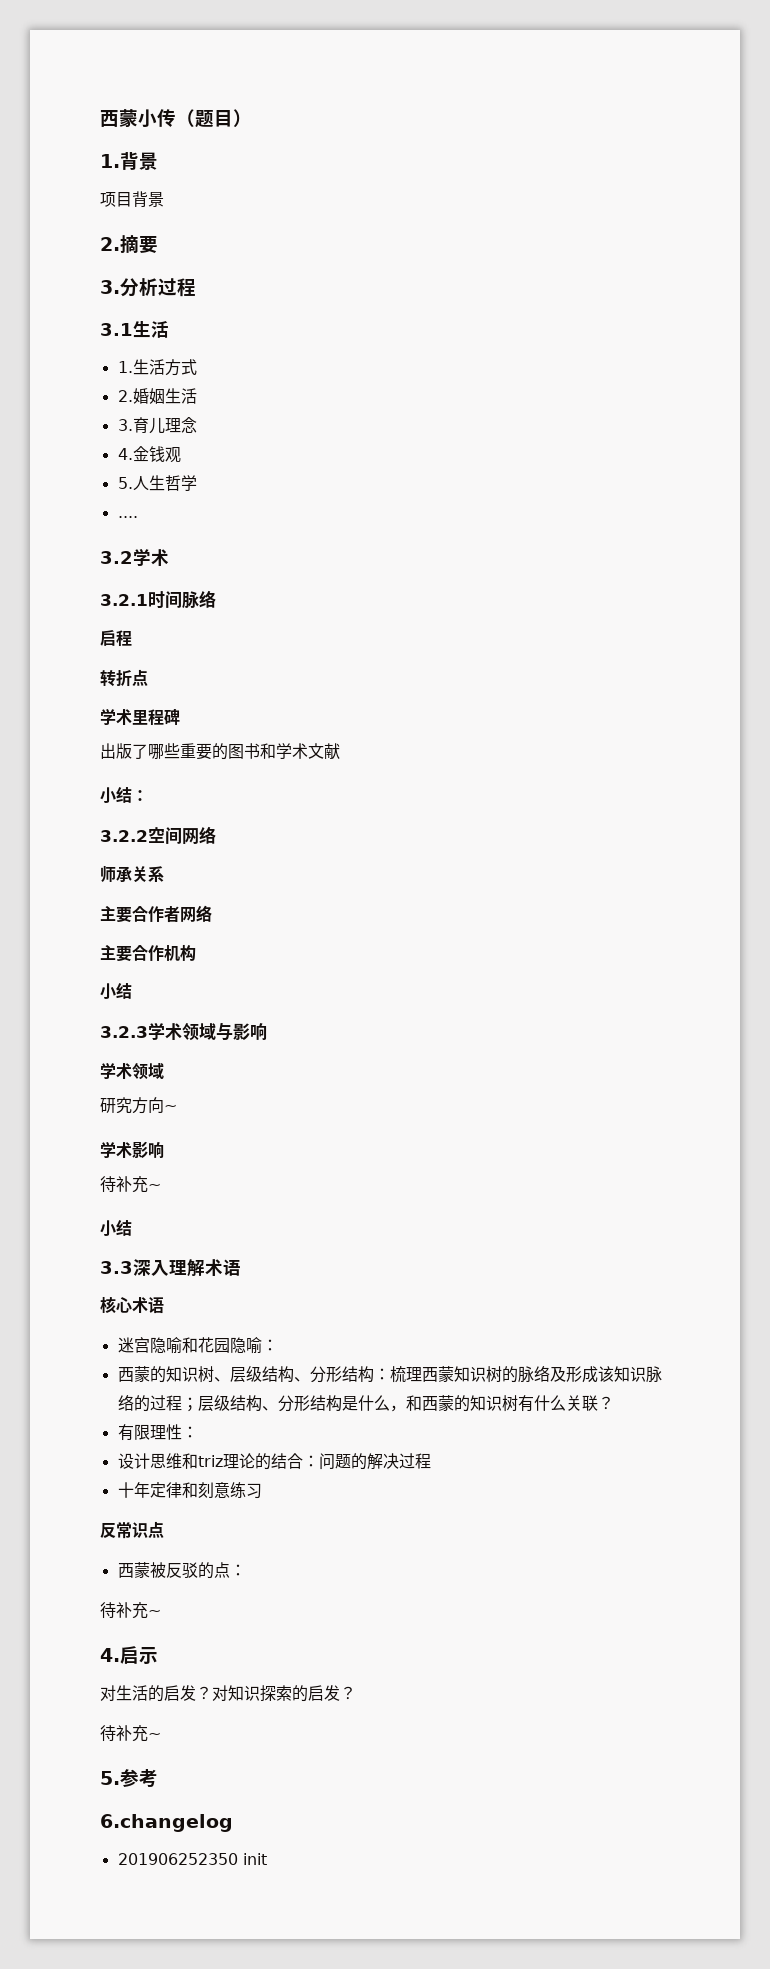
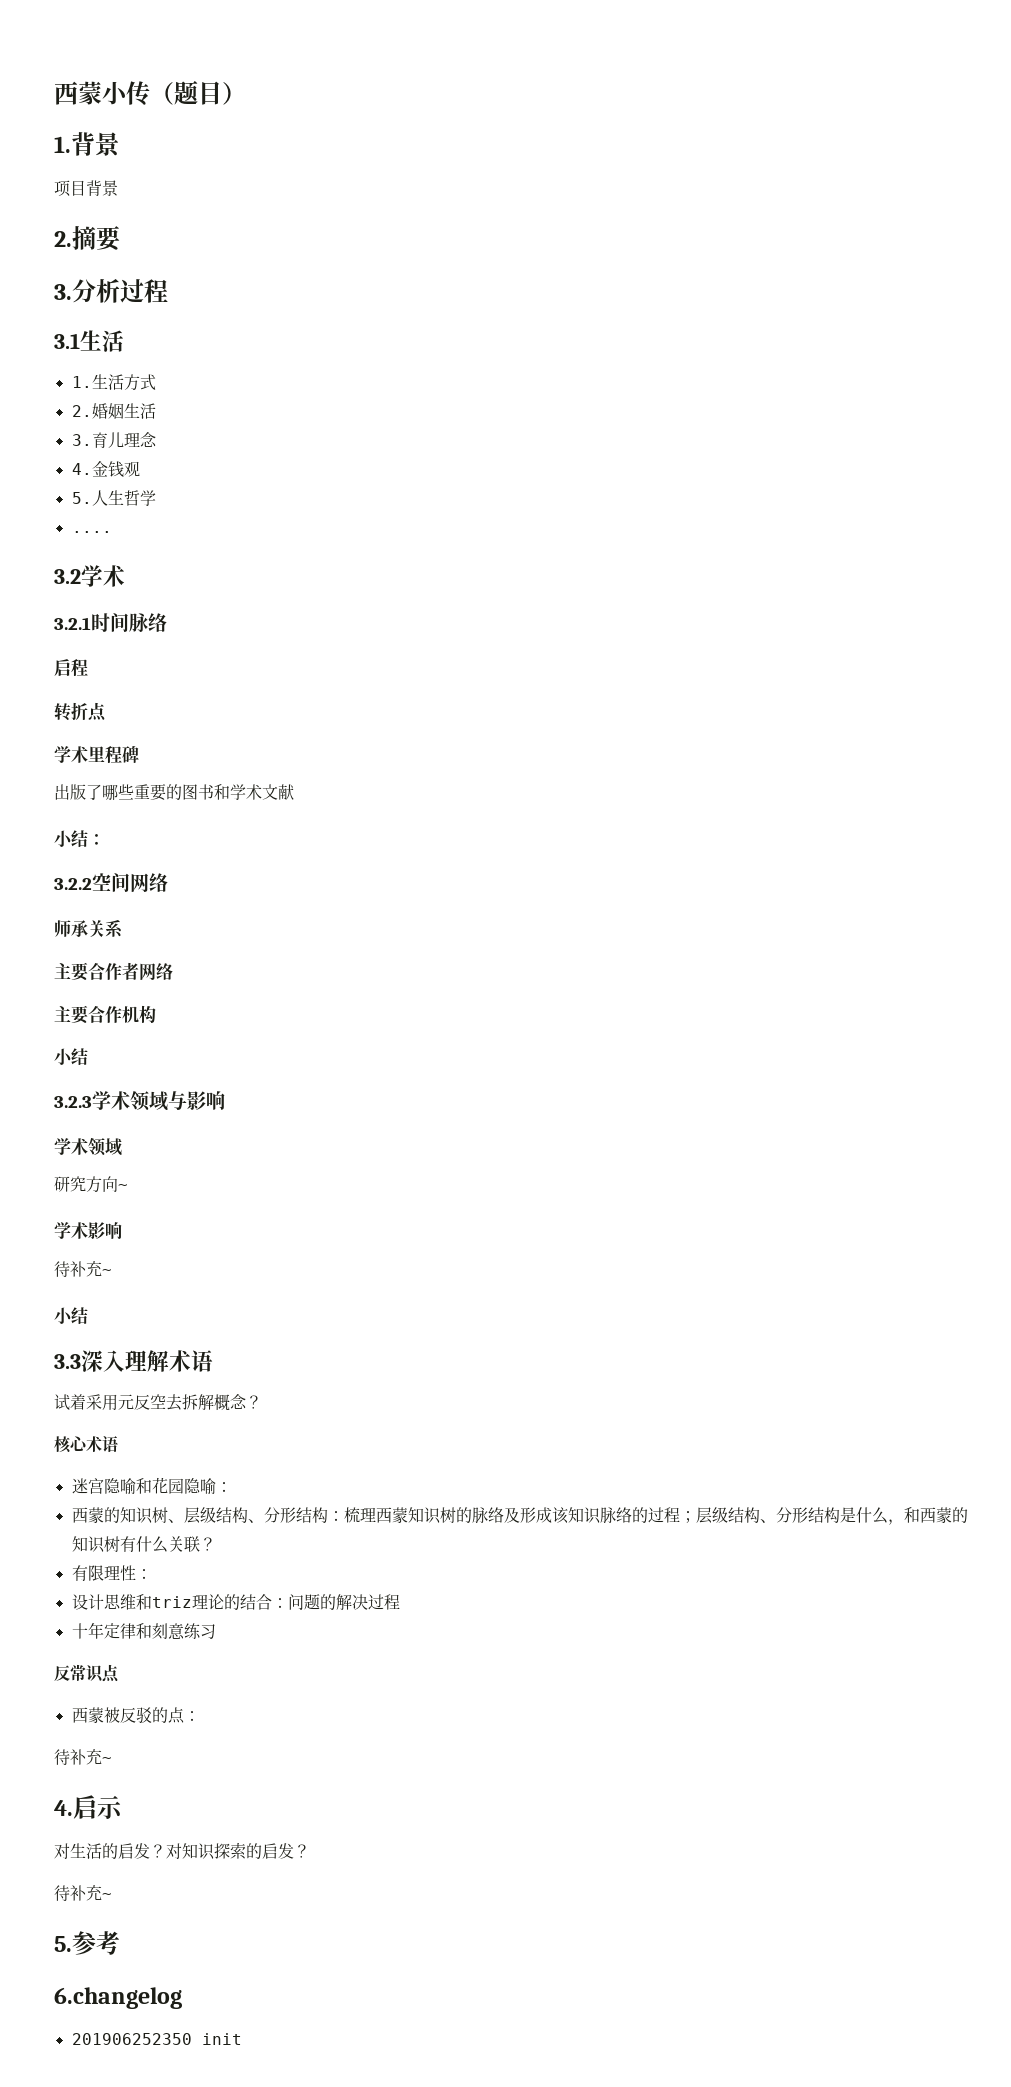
(241, 1267) none -> [54,1394,262,1411] // 试着采用元反空去拆解概念？

